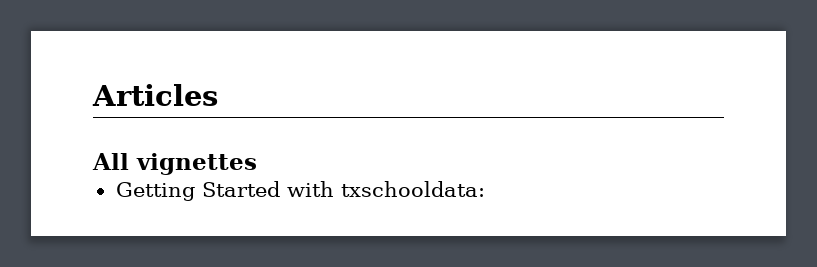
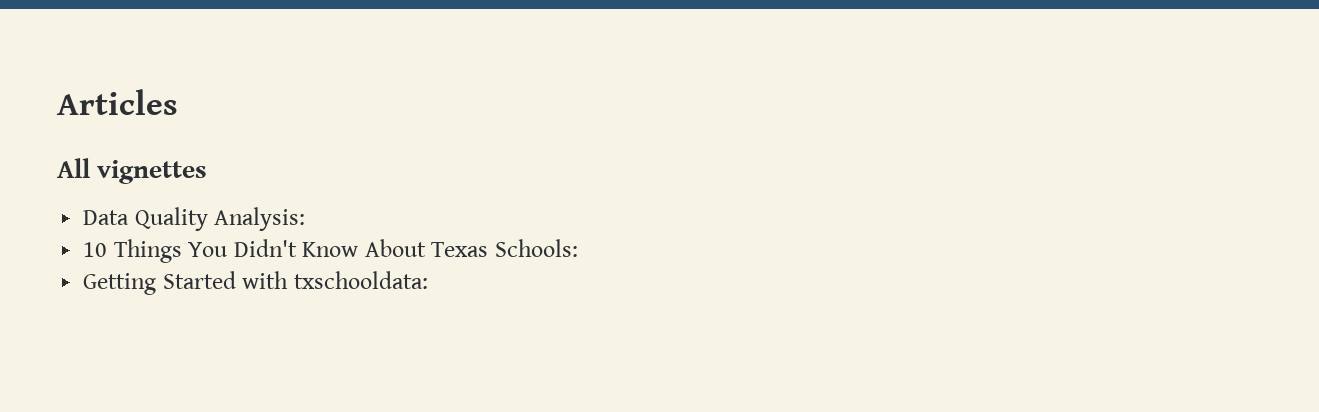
(257, 164) none -> [83,207,306,231] [83,239,578,263] // Data Quality Analysis: // 10 Things You Didn't Know About Texas Schools:

